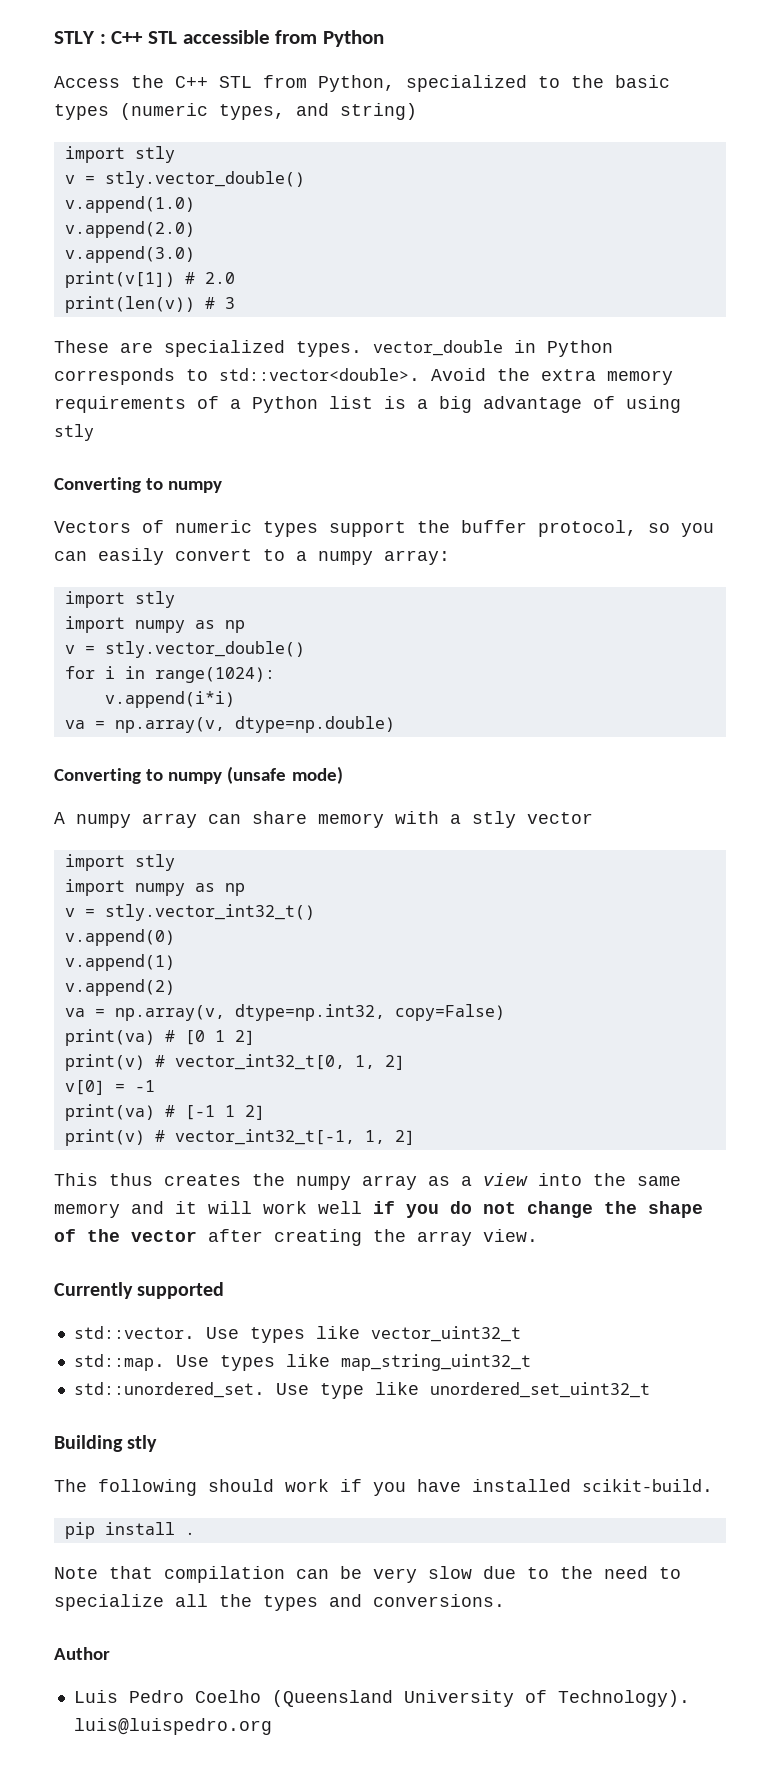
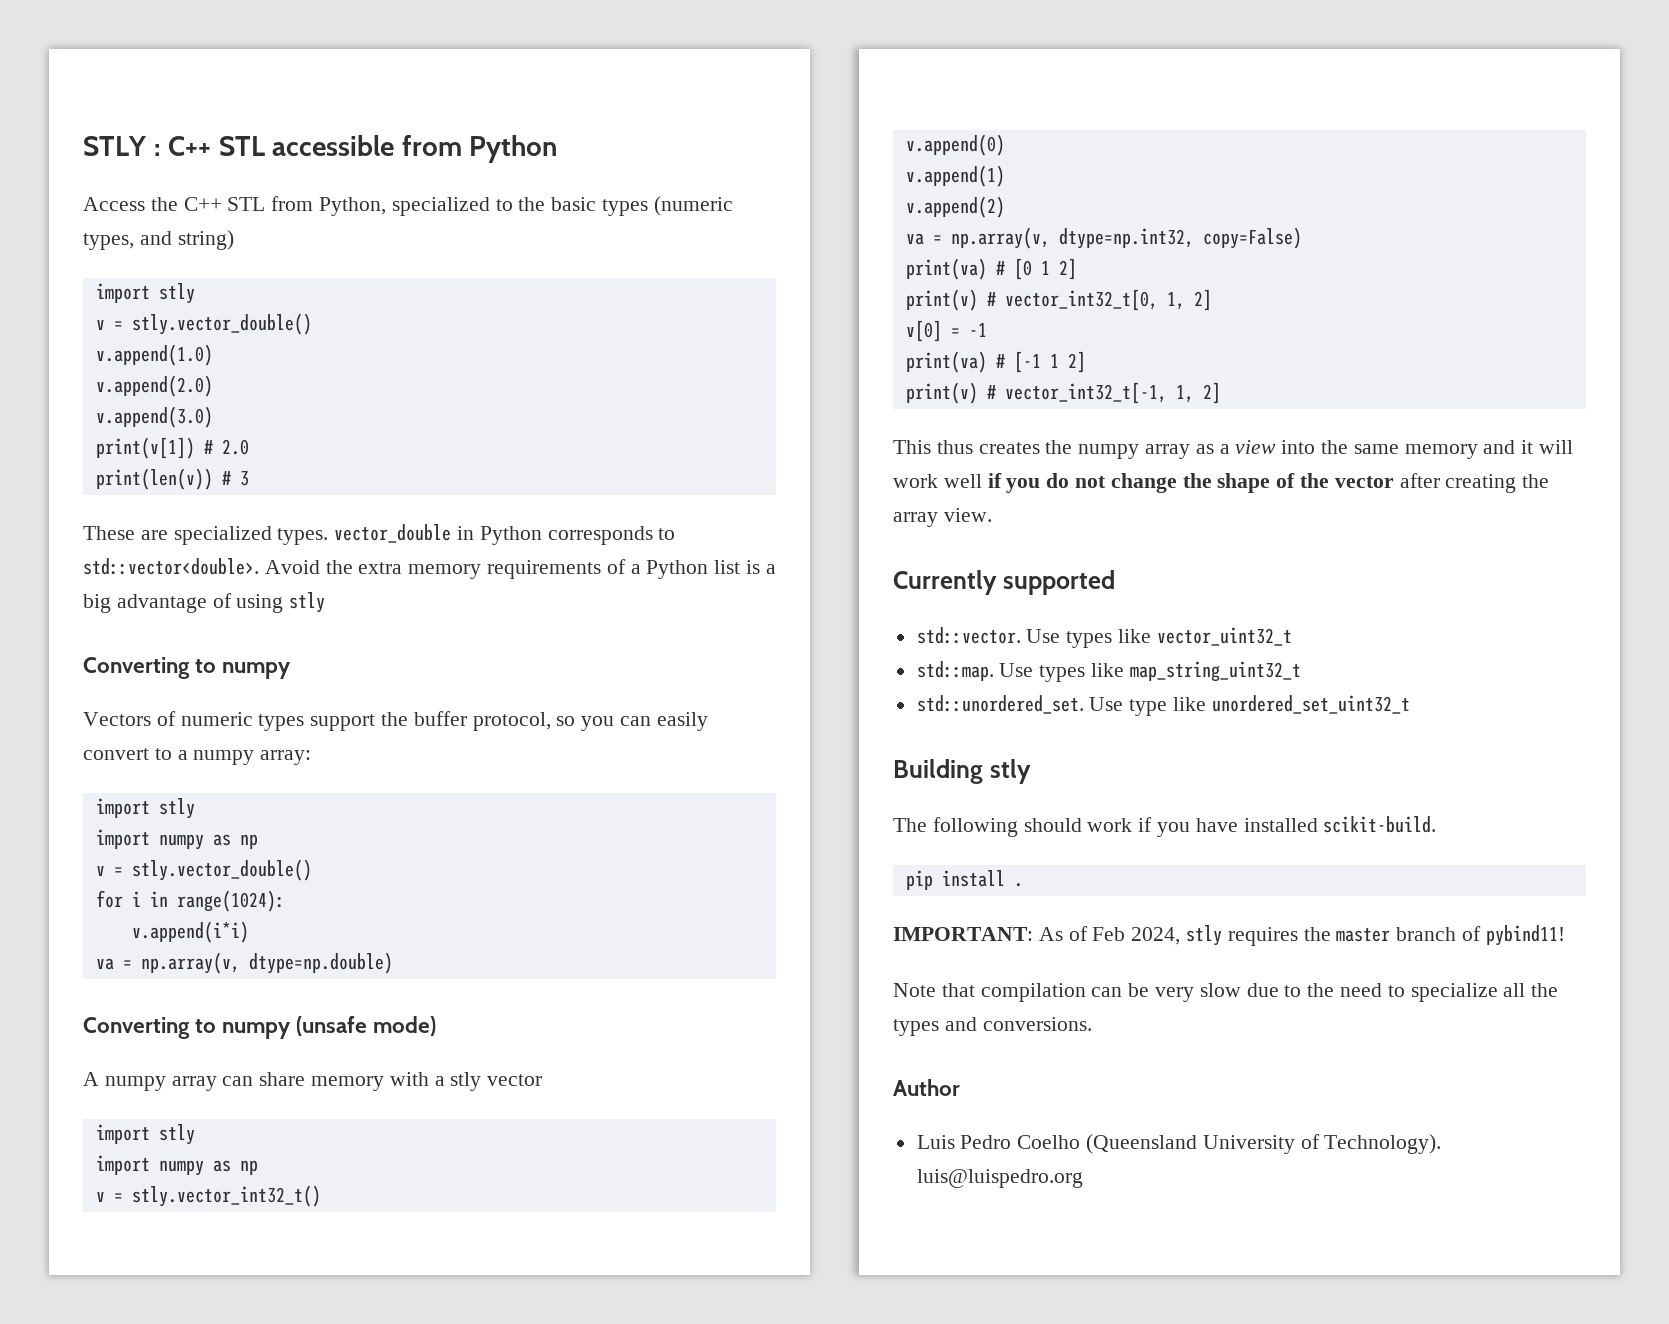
(195, 1533) none -> [893,925,1565,946] // IMPORTANT: As of Feb 2024, stly requires the master branch of pybind11!

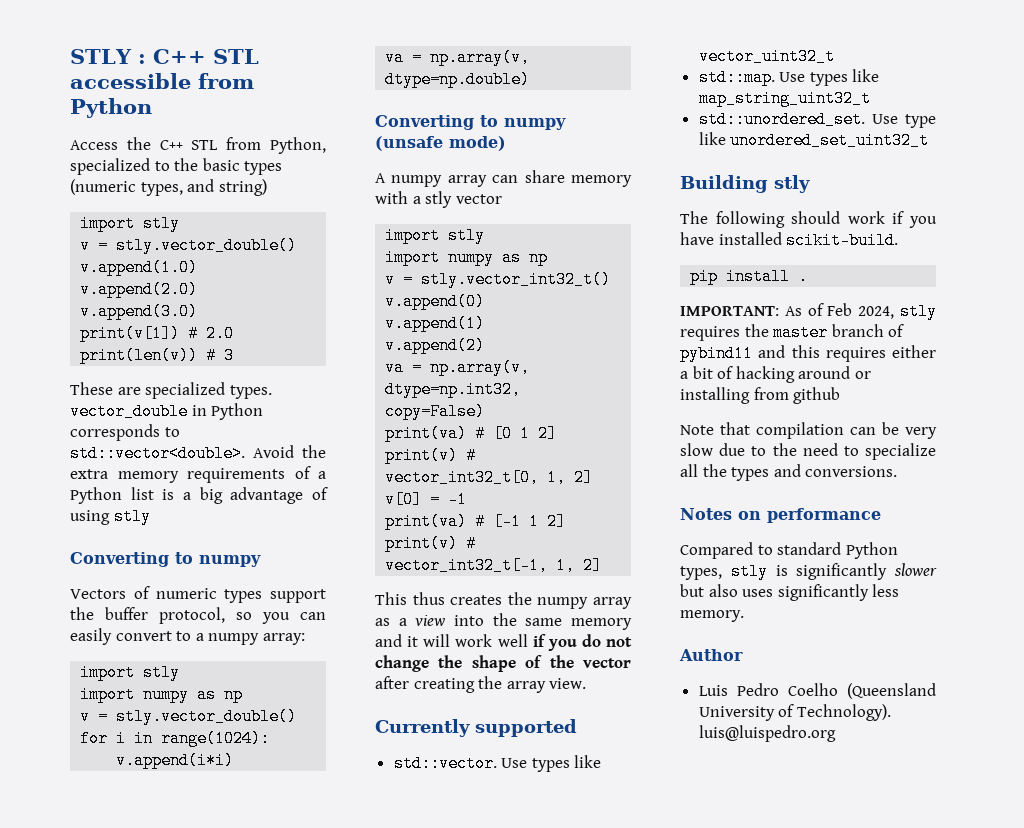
[1485,925,1565,946] pybind11! -> [680,345,936,362] [680,366,871,383] [680,387,841,404] pybind11 and this requires either a bit of hacking around or installing from github
(1092, 1024) none -> [680,508,881,523] [680,542,898,559] [680,563,937,580] [680,584,900,601] [680,610,744,622] // Notes on performance // Compared to standard Python types, stly is significantly slower but also uses significantly less memory.

